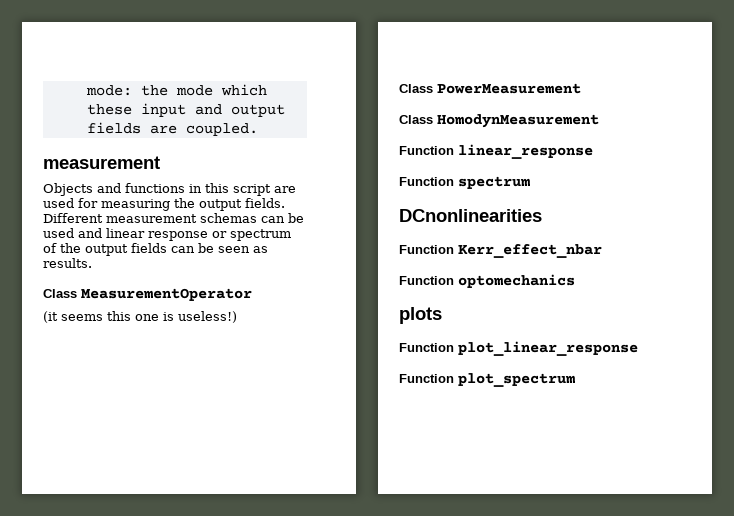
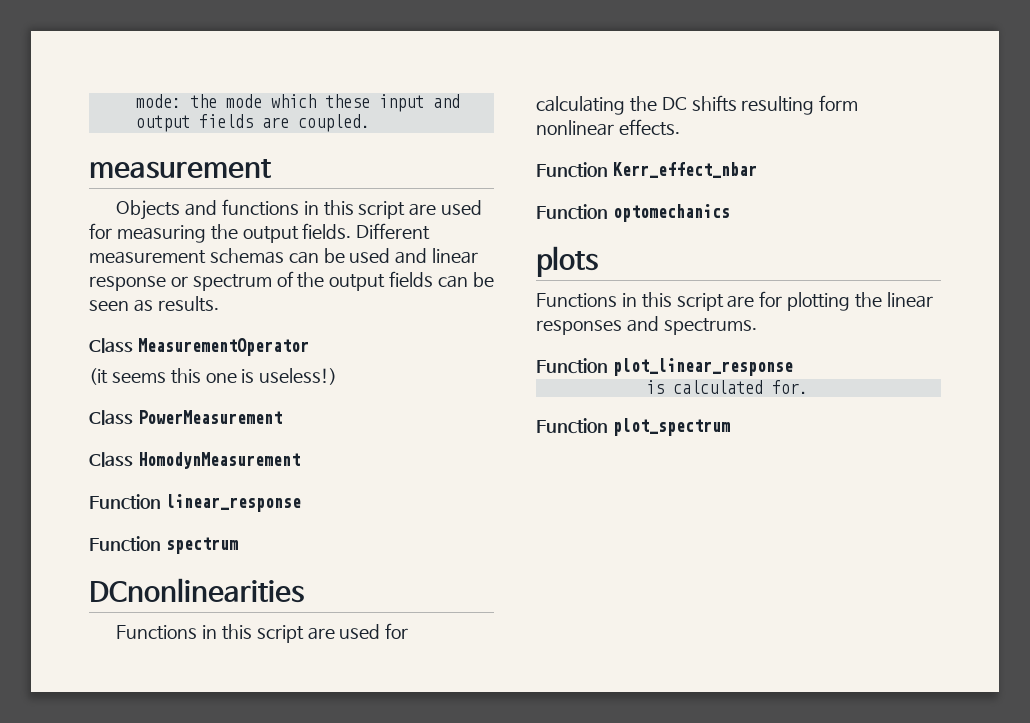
(542, 215) none -> [116,623,409,643] [536,95,859,115] [536,119,680,136] // Functions in this script are used for calculating the DC shifts resulting form nonlinear effects.
(442, 315) none -> [536,291,933,311] [536,316,757,335] // Functions in this script are for plotting the linear responses and spectrums.
(638, 348) none -> [645,380,808,394] // is calculated for.

